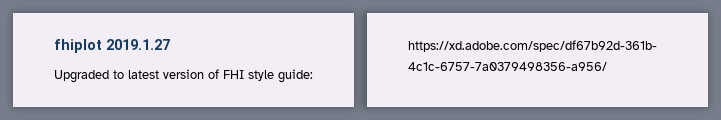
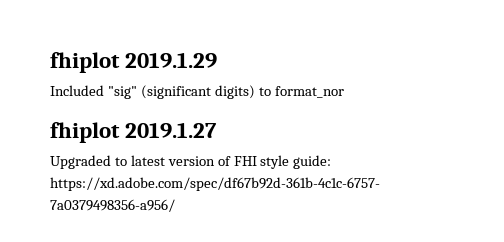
[54,39,102,53] fhiplot -> [50,52,218,73] [50,85,344,99] [50,122,120,143] fhiplot 2019.1.29 // Included "sig" (significant digits) to format_nor // fhiplot

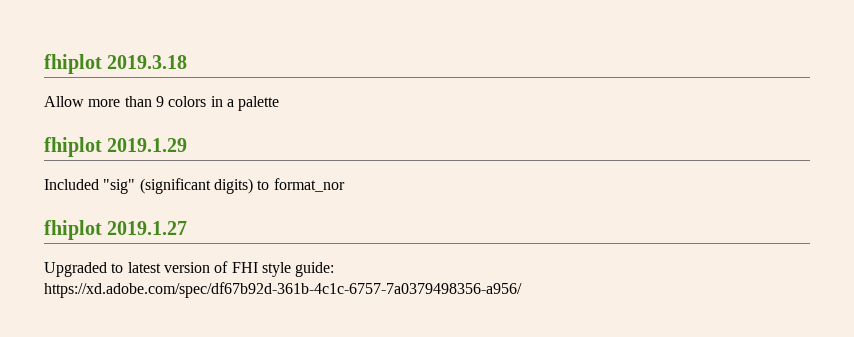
[50,52,120,73] fhiplot -> [44,54,188,74] [44,96,280,111] [44,137,102,157] fhiplot 2019.3.18 // Allow more than 9 colors in a palette // fhiplot

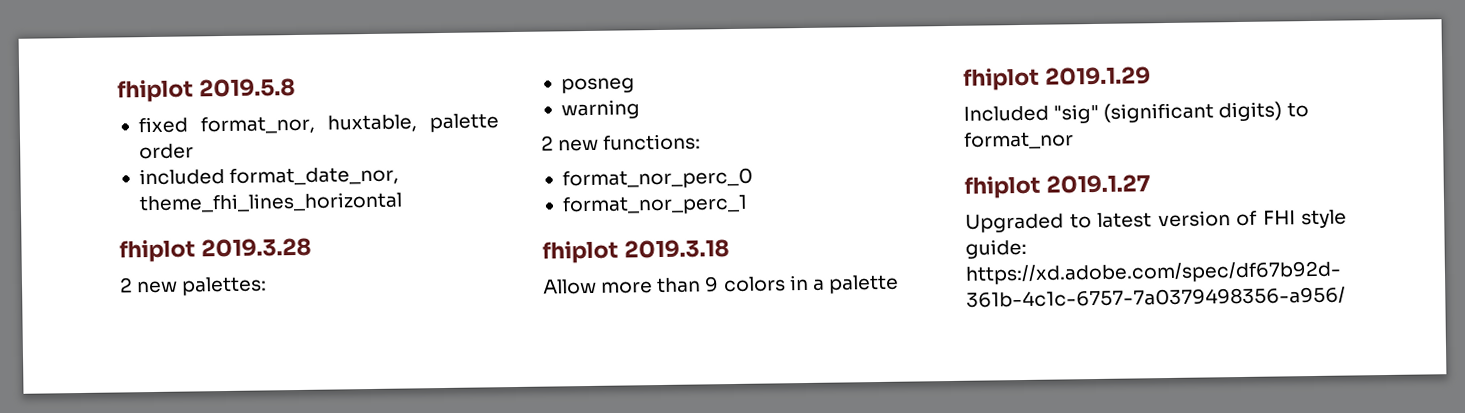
[44,54,102,74] fhiplot -> [117,78,296,103] [137,113,500,135] [138,143,194,160] [138,166,400,186] [138,191,403,214] [119,237,312,263] [119,276,268,296] [560,77,635,94] [560,99,640,120] [541,133,702,152] [561,167,753,190] [561,194,748,216] [542,240,619,264] fhiplot 2019.5.8 // fixed format_nor, huxtable, palette order // included format_date_nor, theme_fhi_lines_horizontal // fhiplot 2019.3.28 // 2 new palettes: // posneg // warning // 2 new functions: // format_nor_perc_0 // format_nor_perc_1 // fhiplot

